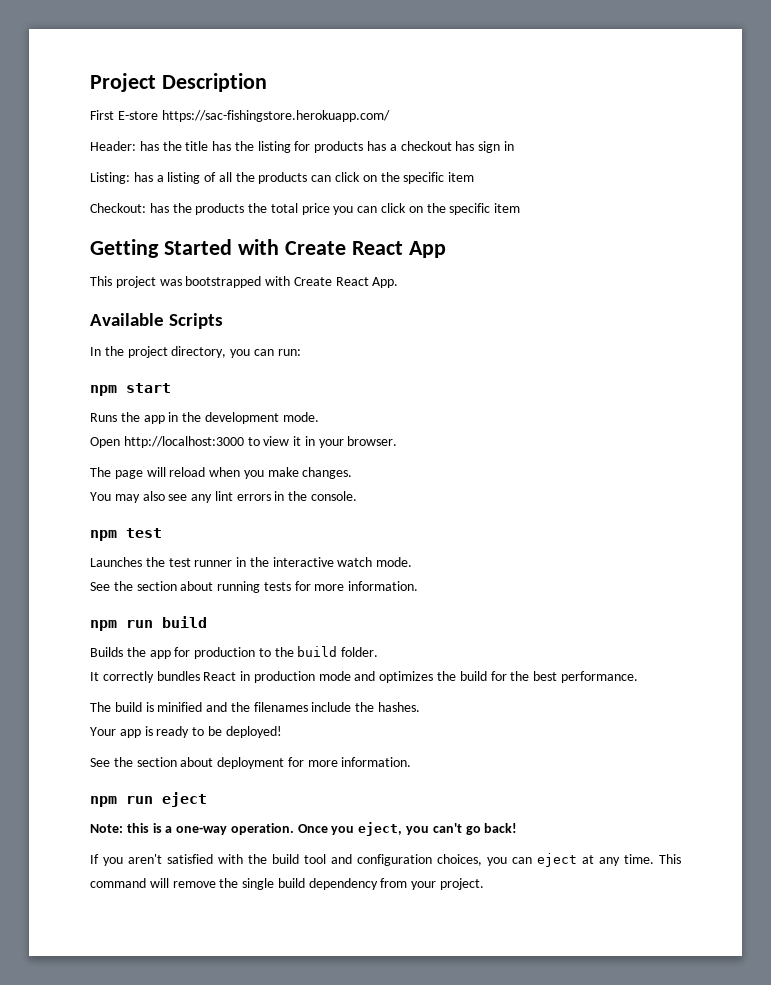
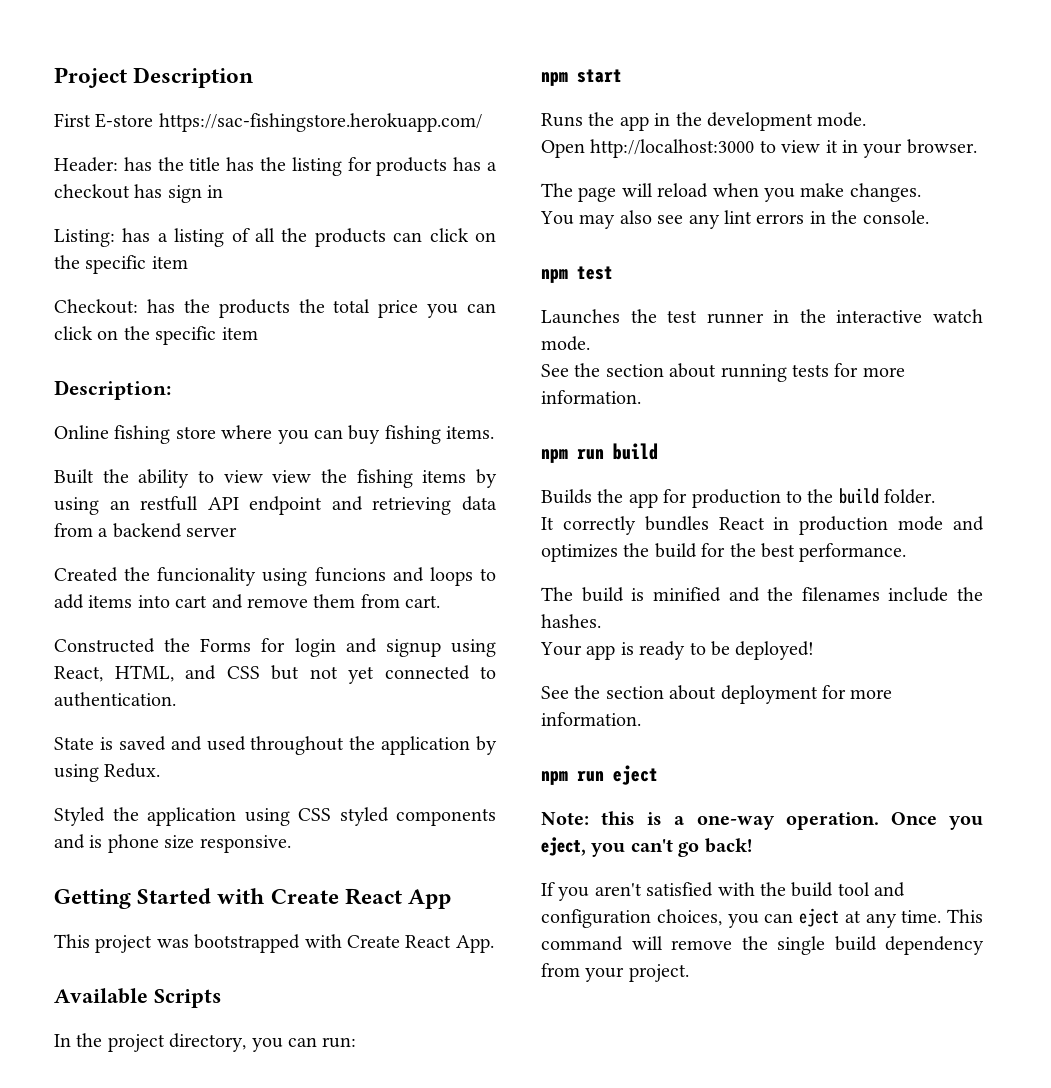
(521, 208) none -> [54,380,171,400] [54,425,495,444] [54,469,498,488] [54,496,497,515] [54,523,238,538] [54,567,497,586] [54,594,441,609] [54,638,497,657] [54,665,496,684] [54,692,176,707] [54,736,497,755] [54,763,161,782] [54,807,496,826] [54,834,291,853] // Description: // Online fishing store where you can buy fishing items. // Built the ability to view view the fishing items by using an restfull API endpoint and retrieving data from a backend server // Created the funcionality using funcions and loops to add items into cart and remove them from cart. // Constructed the Forms for login and signup using React, HTML, and CSS but not yet connected to authentication. // State is saved and used throughout the application by using Redux. // Styled the application using CSS styled components and is phone size responsive.

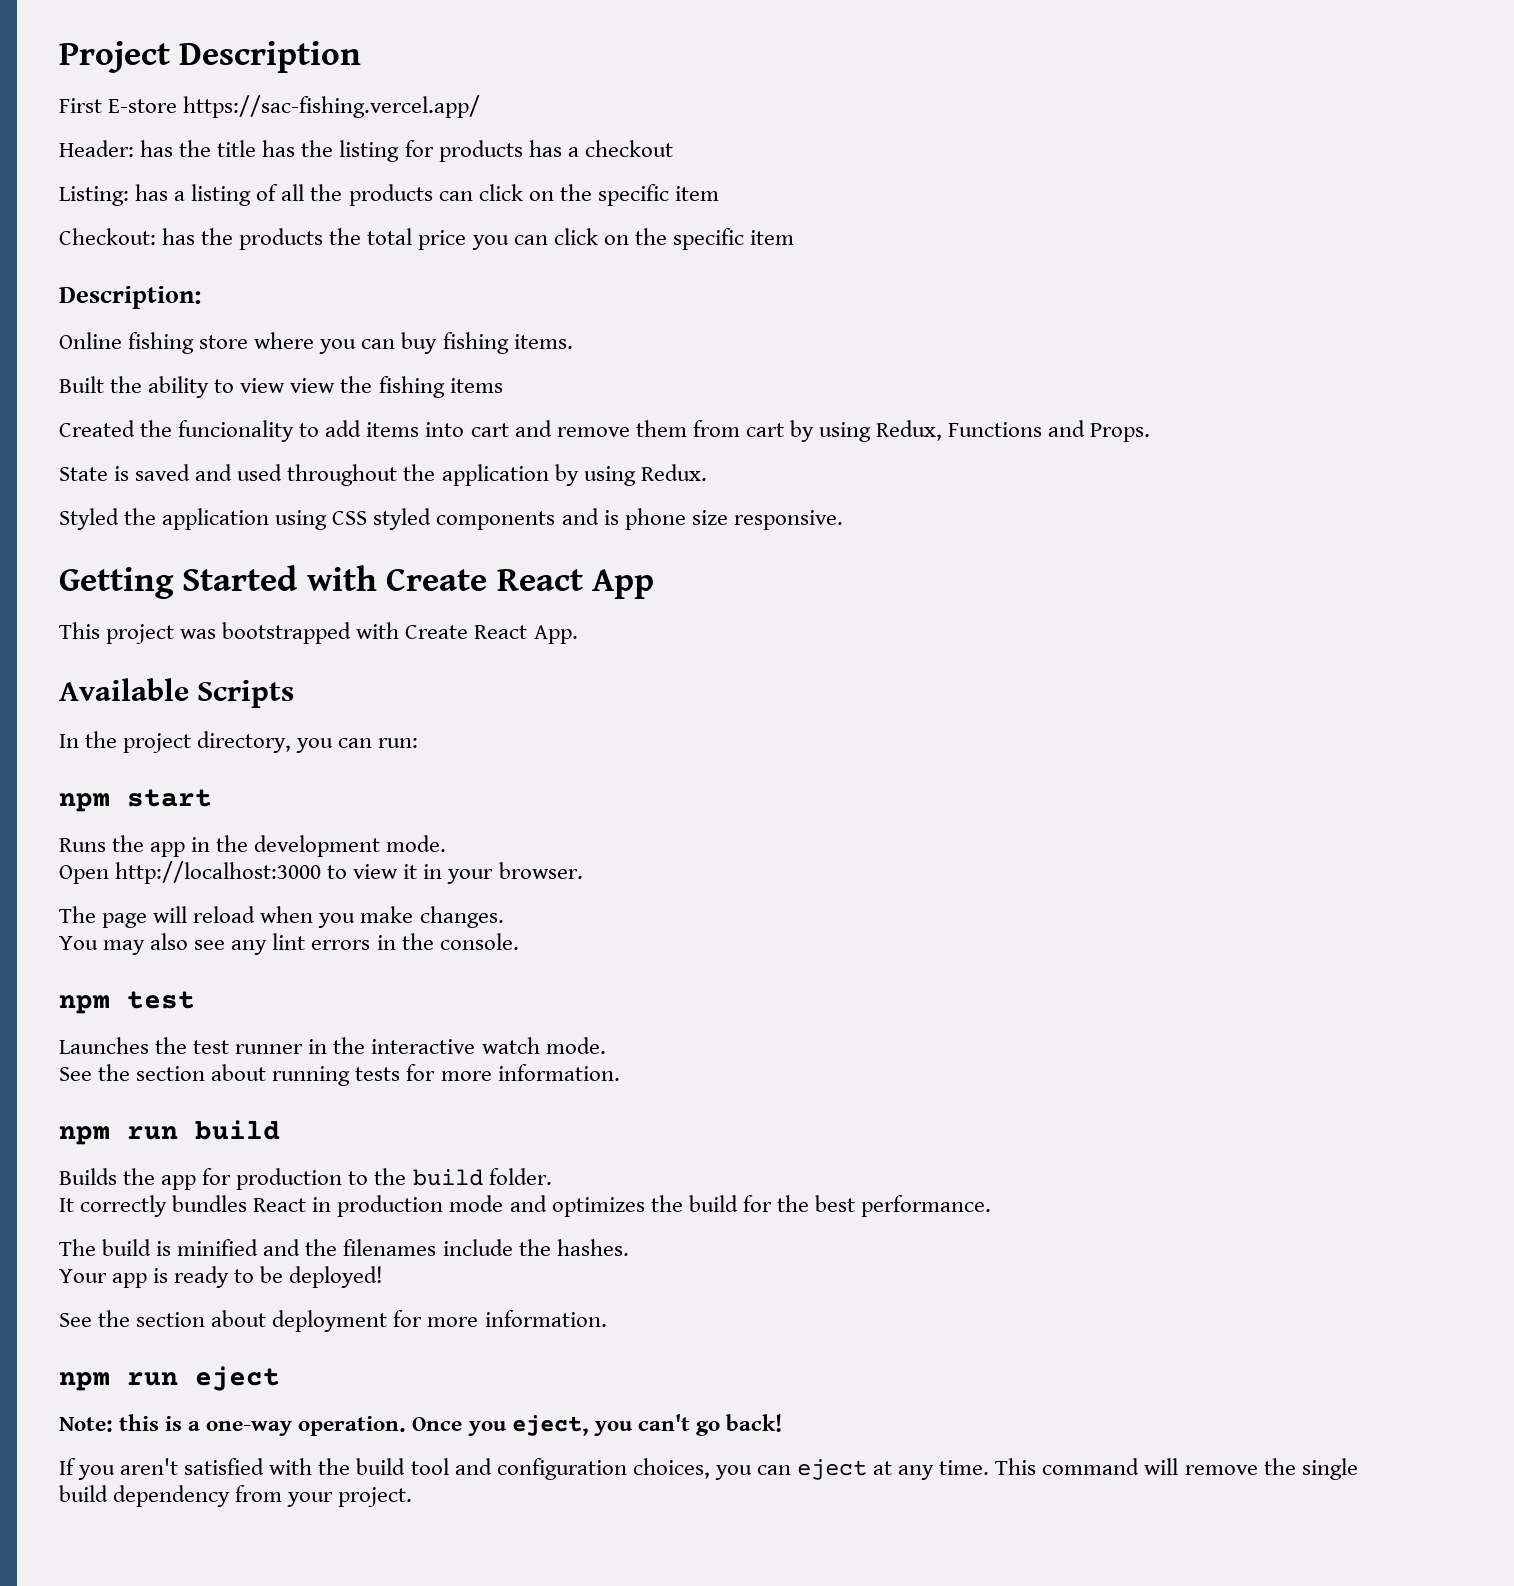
[158,113,482,132] https://sac-fishingstore.herokuapp.com/ -> [183,95,481,118] https://sac-fishing.vercel.app/
[134,184,224,203] has sign in -> (673, 148) none
[476,469,498,488] [54,496,497,515] [54,523,238,538] by using an restfull API endpoint and retrieving data from a backend server -> (503, 385) none
[262,567,473,586] using funcions and loops -> (295, 431) none
[405,595,441,608] [54,638,497,657] [54,665,496,684] [54,692,176,707] cart. // Constructed the Forms for login and signup using React, HTML, and CSS but not yet connected to authentication. -> [745,420,1151,442] cart by using Redux, Functions and Props.

